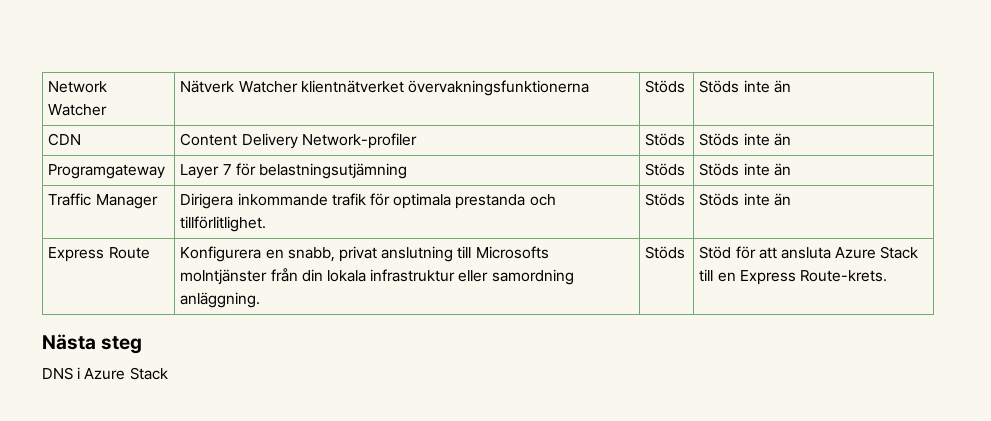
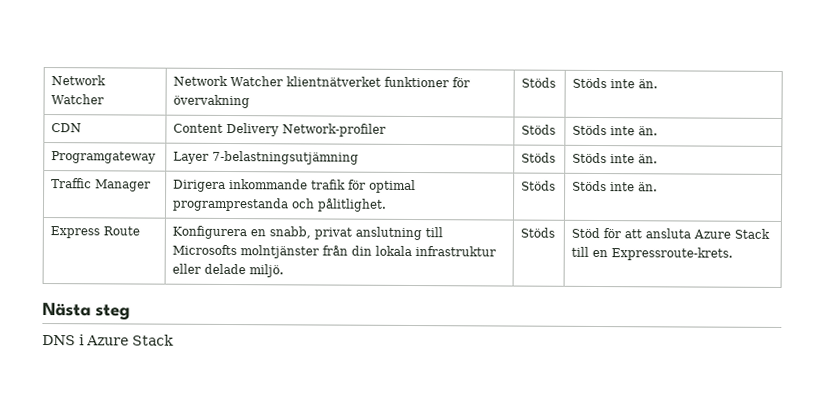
[180,80,235,93] Nätverk -> [173,75,229,87] Network
[407,80,589,96] [645,80,686,93] [699,80,791,93] övervakningsfunktionerna | Stöds | Stöds inte än -> [384,76,471,88] [173,94,251,109] [521,77,557,88] [572,77,659,89] funktioner för övervakning | Stöds | Stöds inte än.
[773,133,791,146] än -> [638,126,659,136] än.
[222,163,407,179] [645,163,686,176] [699,163,791,176] 7 för belastningsutjämning | Stöds | Stöds inte än -> [212,150,360,165] [521,152,557,163] [572,152,659,164] 7-belastningsutjämning | Stöds | Stöds inte än.
[393,193,556,209] [180,216,267,232] [645,193,686,206] [699,193,791,206] optimala prestanda och tillförlitlighet. | Stöds | Stöds inte än -> [369,179,417,194] [172,197,388,212] [521,180,557,191] [572,180,659,192] optimal programprestanda och pålitlighet. | Stöds | Stöds inte än.
[491,269,574,285] [180,292,261,308] samordning anläggning. -> [204,263,285,278] delade miljö.
[739,270,887,285] Express Route-krets. -> [611,247,734,261] Expressroute-krets.

